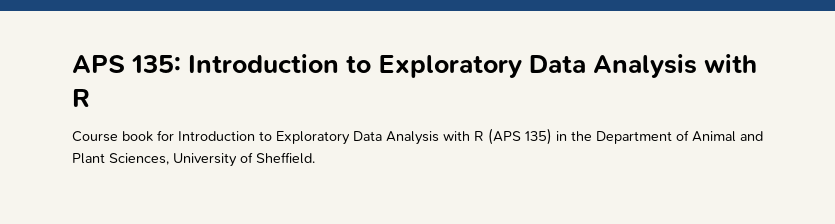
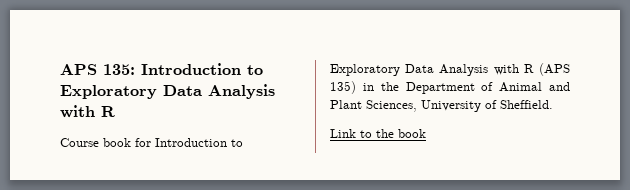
(315, 158) none -> [330,129,426,138] // Link to the book

